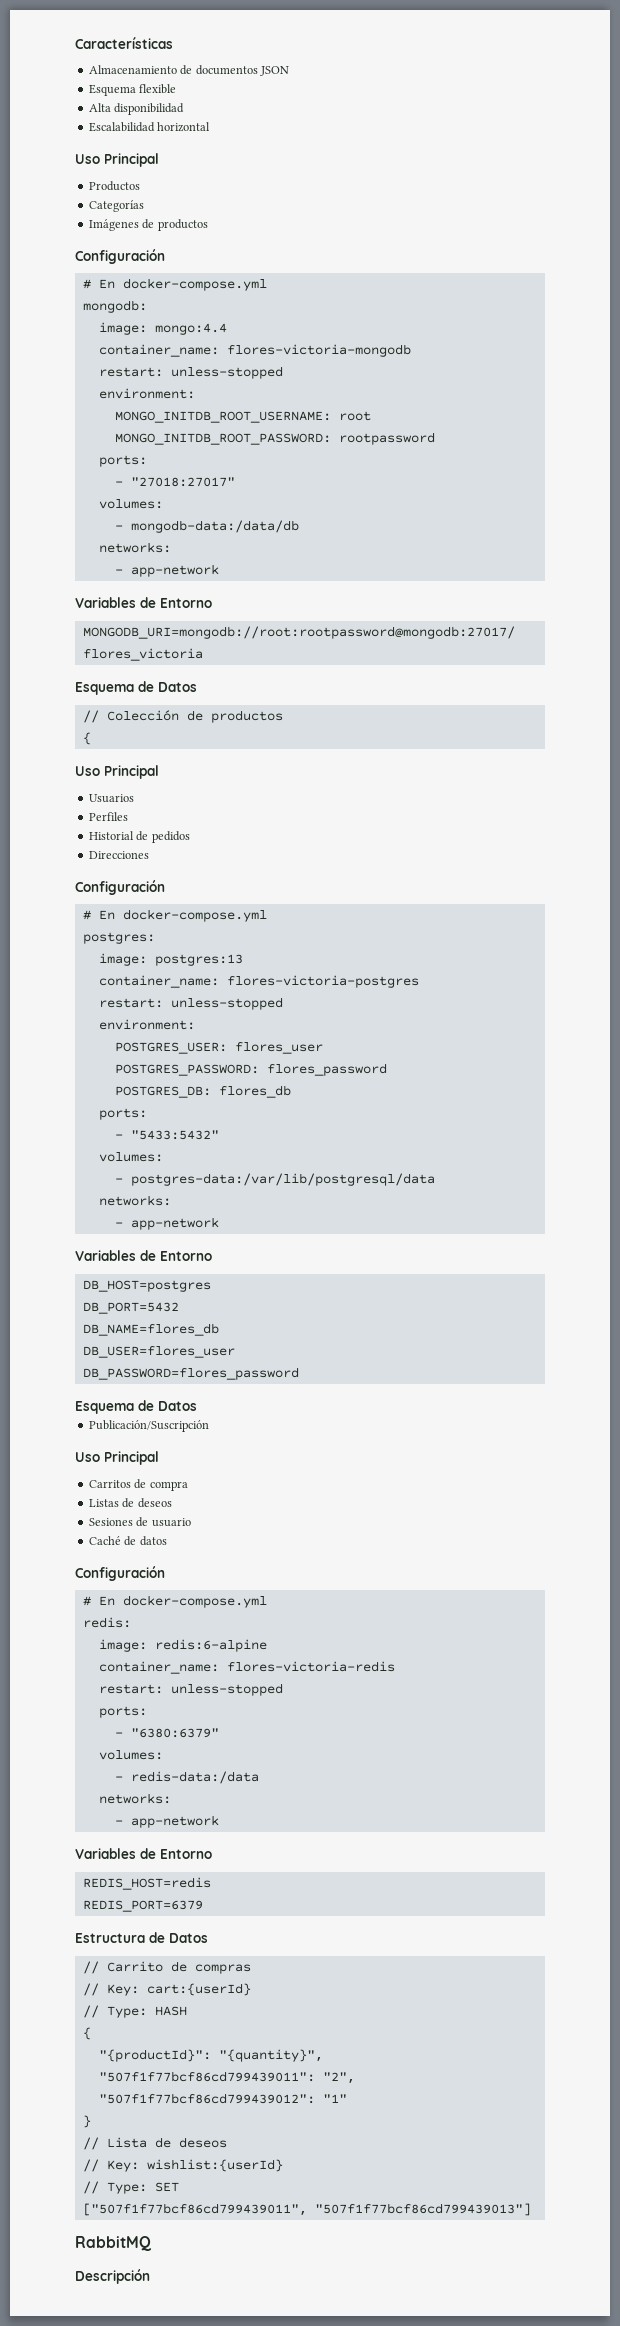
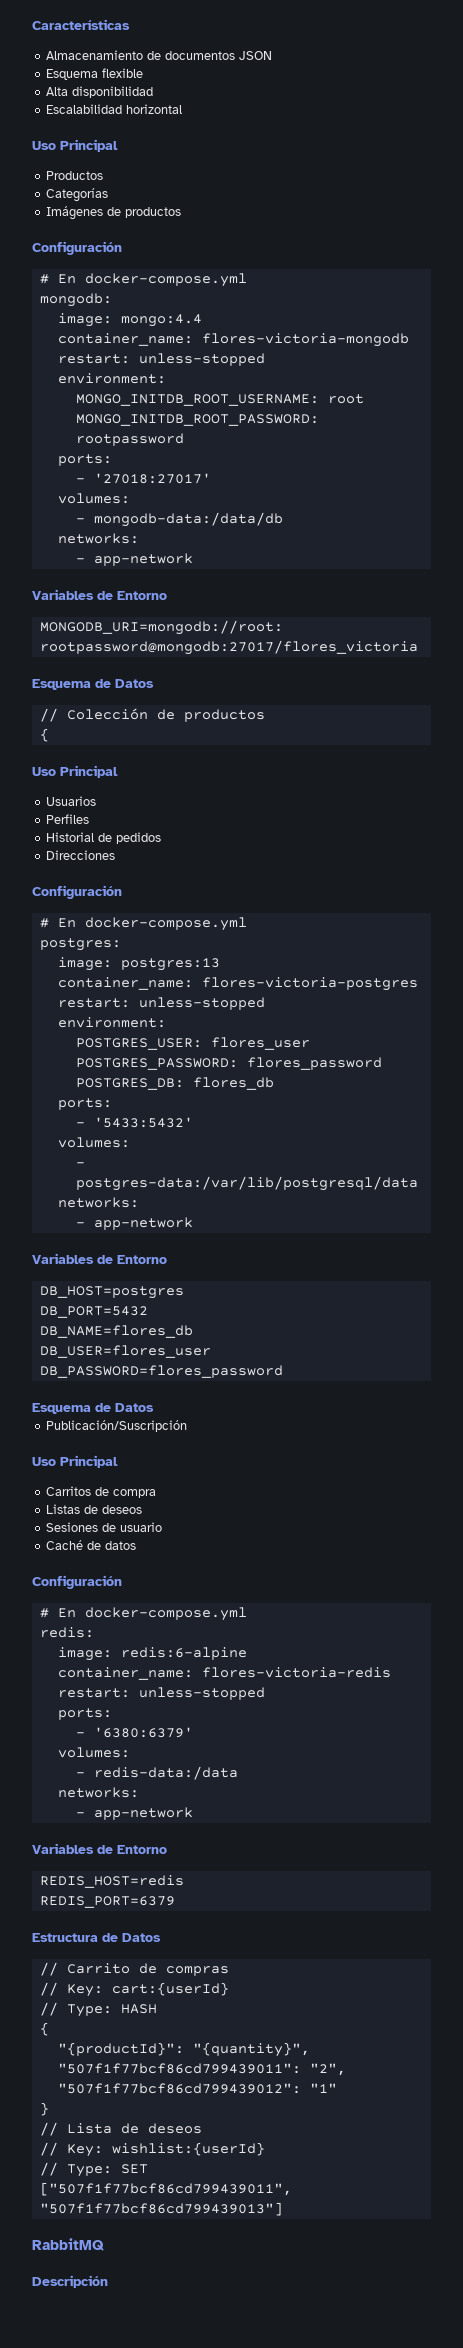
[130,477,235,487] "27018:27017" -> [93,473,211,484] '27018:27017'
[130,1130,219,1140] "5433:5432" -> [93,1117,193,1128] '5433:5432'
[130,1728,219,1738] "6380:6379" -> [93,1727,193,1738] '6380:6379'

